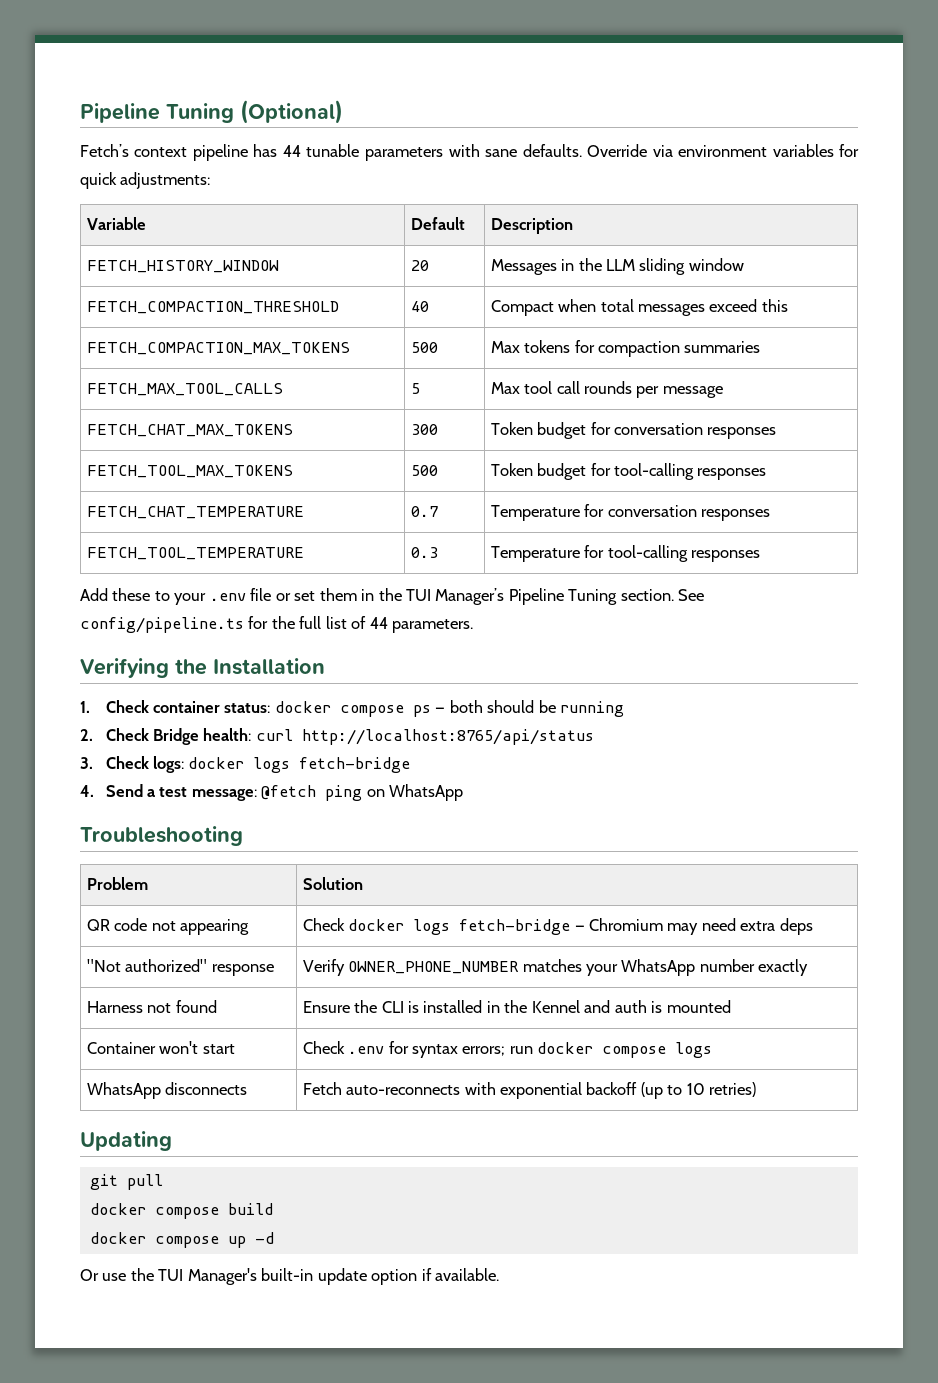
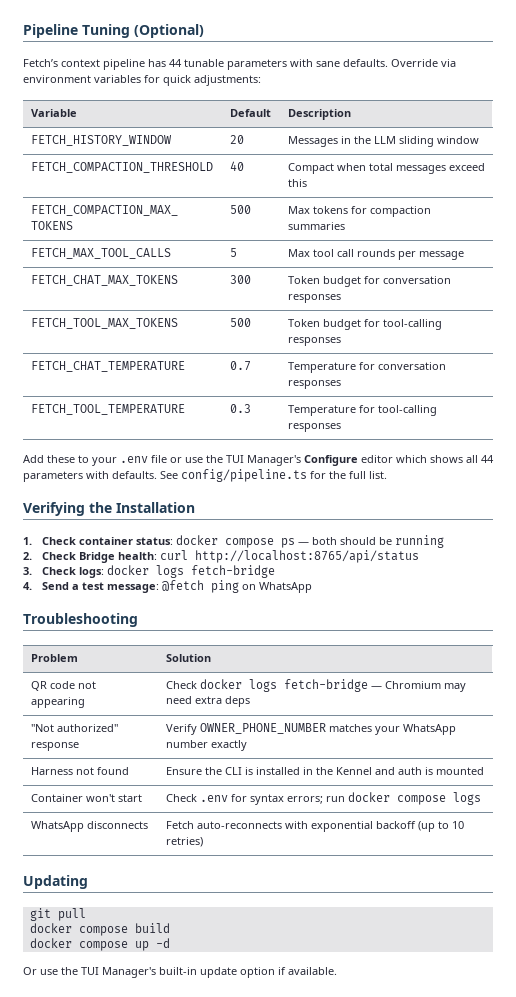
[294,588,674,605] set them in the TUI Manager’s Pipeline Tuning section. -> [185,455,494,466] [23,471,157,482] use the TUI Manager's Configure editor which shows all 44 parameters with defaults.
[325,616,474,633] list of 44 parameters. -> [369,471,387,479] list.

